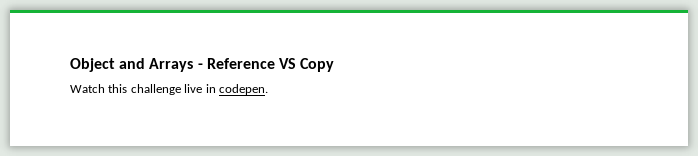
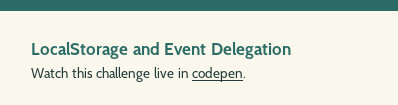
[70,58,335,72] Object and Arrays - Reference VS Copy -> [31,42,291,59] LocalStorage and Event Delegation

